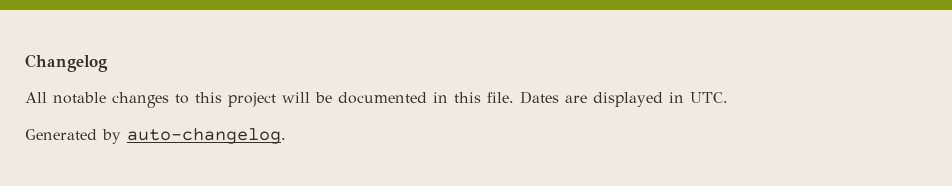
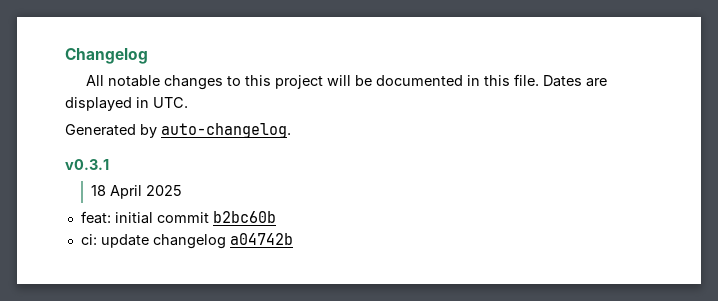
(286, 136) none -> [65,159,109,170] [90,185,182,199] [80,211,276,224] [80,233,293,249] // v0.3.1 // 18 April 2025 // feat: initial commit b2bc60b // ci: update changelog a04742b

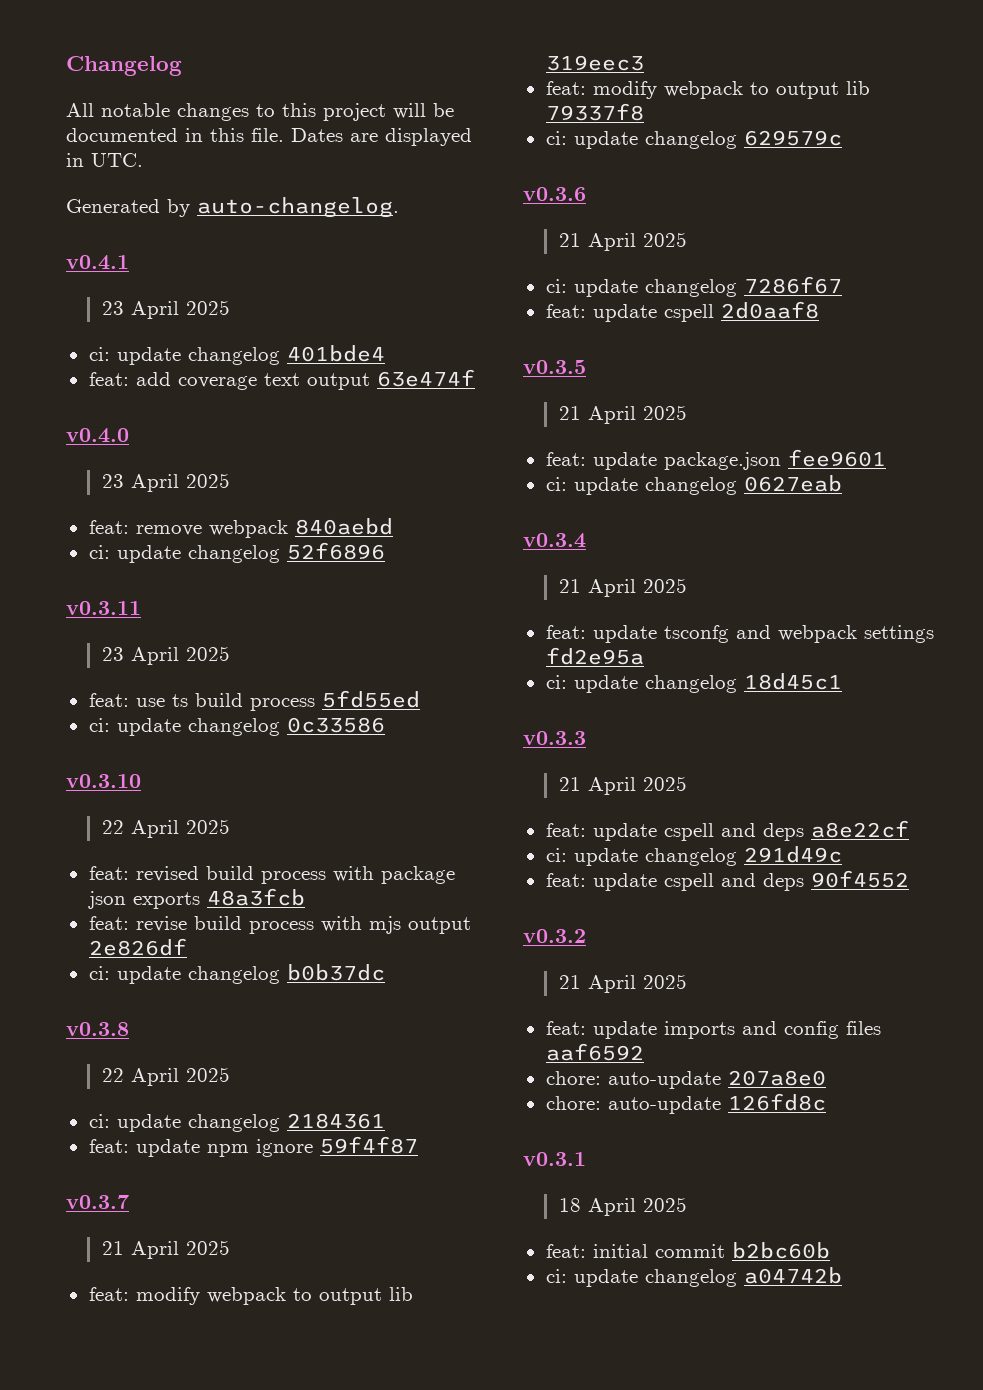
(291, 130) none -> [66,255,129,270] [101,300,230,319] [88,345,385,365] [88,369,475,390] [66,428,129,443] [101,473,230,492] [88,518,393,538] [88,542,385,563] [66,601,141,615] [101,646,230,665] [88,690,420,711] [88,717,385,736] [66,774,141,788] [101,819,230,838] [88,866,455,884] [87,888,305,909] [88,916,471,934] [88,938,187,956] [88,964,385,984] [66,1022,129,1036] [101,1067,230,1086] [88,1113,385,1132] [88,1136,418,1157] [66,1195,129,1209] [101,1240,230,1259] [88,1287,413,1305] [545,55,644,71] [545,81,870,99] [545,103,644,121] [545,130,842,149] [523,187,586,201] [558,232,687,251] [545,276,842,297] [545,301,819,322] [523,360,586,374] [558,405,687,424] [545,449,886,470] [545,475,842,495] [523,533,586,548] [558,578,687,597] [545,625,934,643] [545,647,644,665] [545,673,842,693] [523,731,586,745] [558,776,687,795] [545,820,909,841] [545,846,842,866] [545,870,909,891] [523,929,586,943] [558,974,687,993] [545,1021,881,1039] [545,1043,644,1061] [545,1070,826,1089] [545,1093,826,1114] // v0.4.1 // 23 April 2025 // ci: update changelog 401bde4 // feat: add coverage text output 63e474f // v0.4.0 // 23 April 2025 // feat: remove webpack 840aebd // ci: update changelog 52f6896 // v0.3.11 // 23 April 2025 // feat: use ts build process 5fd55ed // ci: update changelog 0c33586 // v0.3.10 // 22 April 2025 // feat: revised build process with package json exports 48a3fcb // feat: revise build process with mjs output 2e826df // ci: update changelog b0b37dc // v0.3.8 // 22 April 2025 // ci: update changelog 2184361 // feat: update npm ignore 59f4f87 // v0.3.7 // 21 April 2025 // feat: modify webpack to output lib 319eec3 // feat: modify webpack to output lib 79337f8 // ci: update changelog 629579c // v0.3.6 // 21 April 2025 // ci: update changelog 7286f67 // feat: update cspell 2d0aaf8 // v0.3.5 // 21 April 2025 // feat: update package.json fee9601 // ci: update changelog 0627eab // v0.3.4 // 21 April 2025 // feat: update tsconfg and webpack settings fd2e95a // ci: update changelog 18d45c1 // v0.3.3 // 21 April 2025 // feat: update cspell and deps a8e22cf // ci: update changelog 291d49c // feat: update cspell and deps 90f4552 // v0.3.2 // 21 April 2025 // feat: update imports and config files aaf6592 // chore: auto-update 207a8e0 // chore: auto-update 126fd8c

